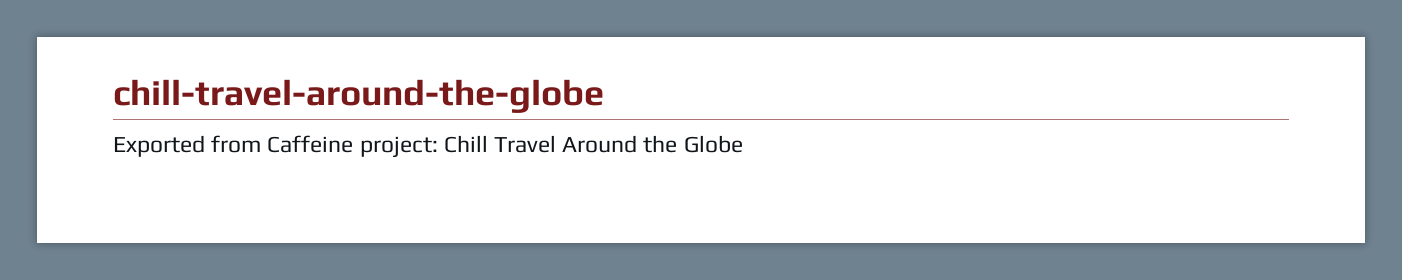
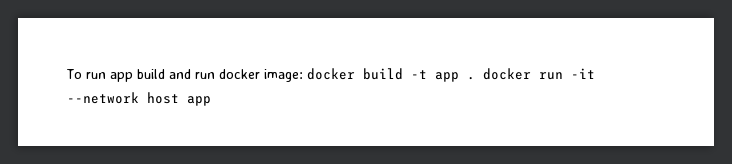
[113,79,604,113] [113,135,743,158] chill-travel-around-the-globe // Exported from Caffeine project: Chill Travel Around the Globe -> [66,68,595,82] [67,92,211,106] To run app build and run docker image: docker build -t app . docker run -it --network host app

